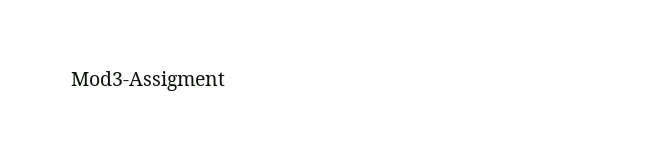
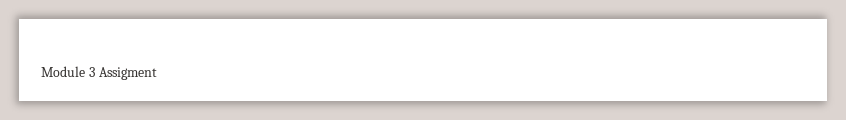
[71,71,225,91] Mod3-Assigment -> [41,66,157,80] Module 3 Assigment

